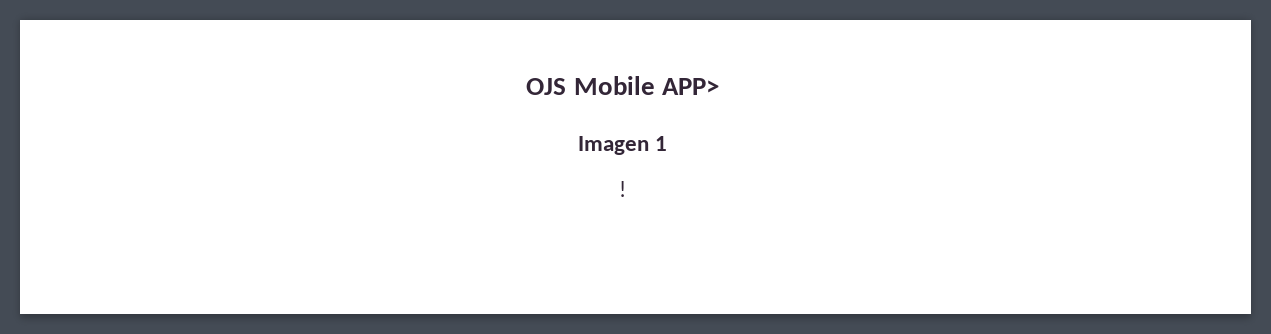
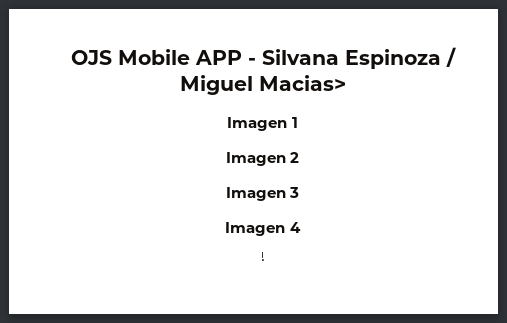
[661,78,719,95] [577,136,668,155] APP> // Imagen 1 -> [194,47,456,69] [179,75,346,95] [227,117,298,131] [225,152,300,166] [225,187,300,201] [225,222,301,236] APP - Silvana Espinoza / Miguel Macias> // Imagen 1 // Imagen 2 // Imagen 3 // Imagen 4

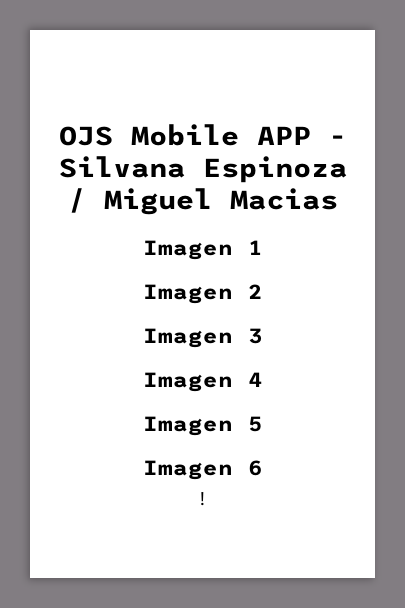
[258,75,346,91] Macias> -> [229,188,338,210] Macias
(301, 227) none -> [142,416,263,436] [142,460,263,480] // Imagen 5 // Imagen 6

